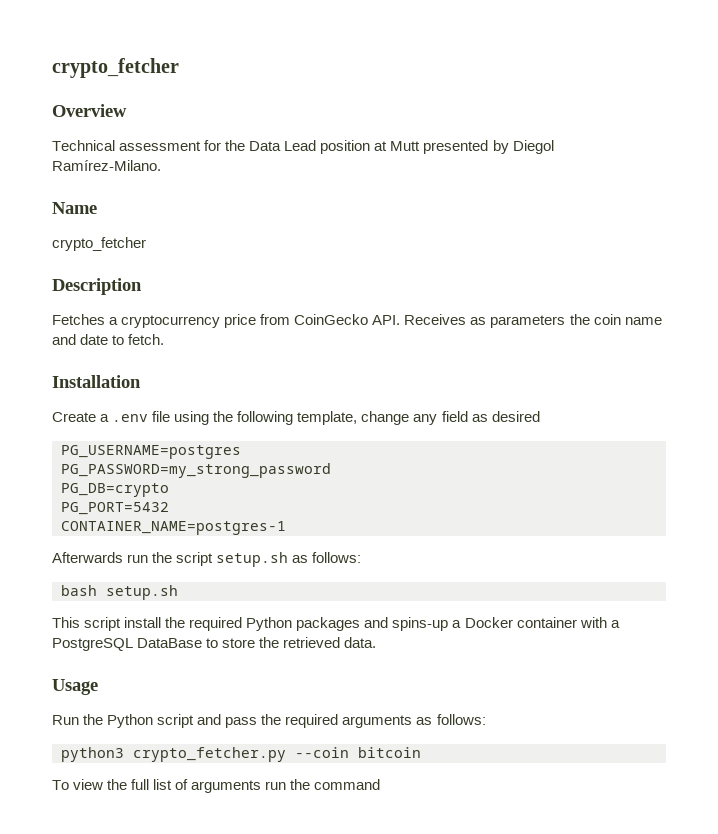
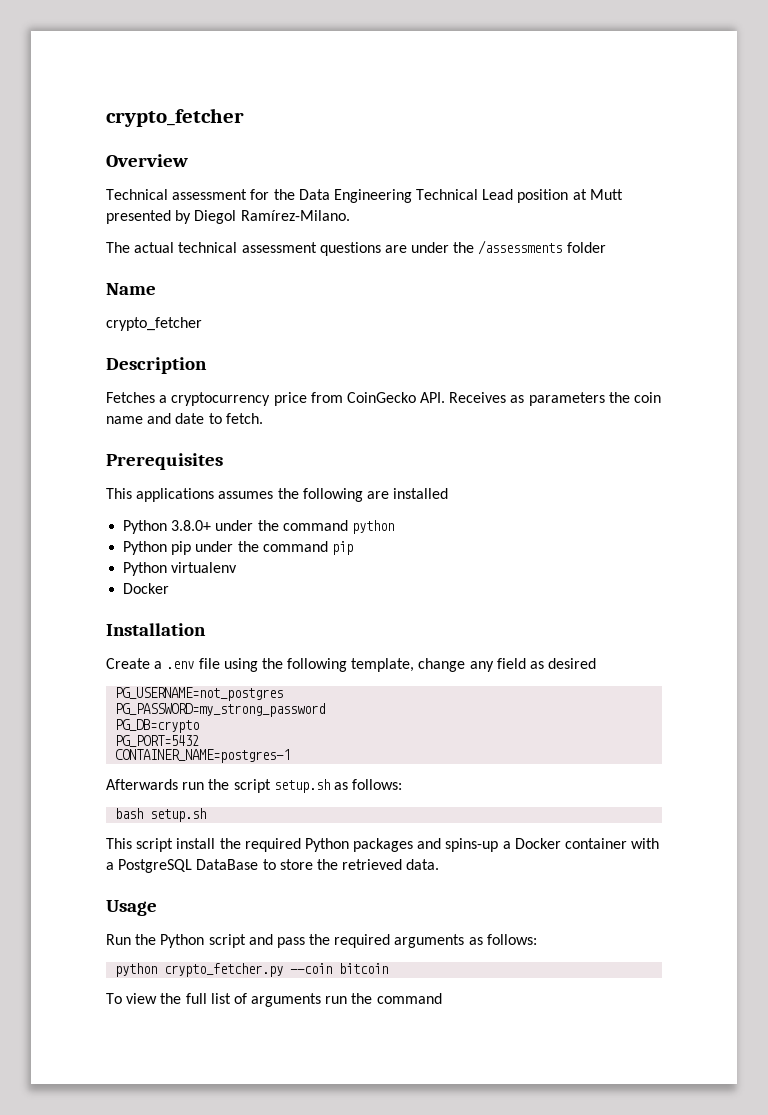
(282, 146) none -> [333,189,479,203] Engineering Technical
(161, 165) none -> [106,240,606,256] // The actual technical assessment questions are under the /assessments folder
(165, 339) none -> [106,453,223,470] [106,488,449,502] [123,520,394,534] [123,541,353,555] [123,562,238,576] [123,583,170,594] // Prerequisites // This applications assumes the following are installed // Python 3.8.0+ under the command python // Python pip under the command pip // Python virtualenv // Docker
[61,445,241,459] PG_USERNAME=postgres -> [115,687,284,701] PG_USERNAME=not_postgres
[61,747,124,762] python3 -> [115,963,158,977] python

